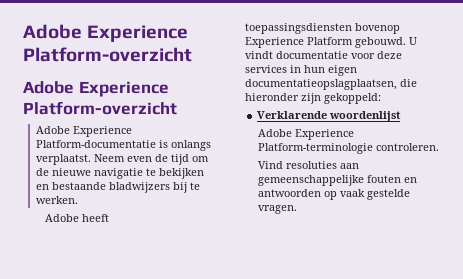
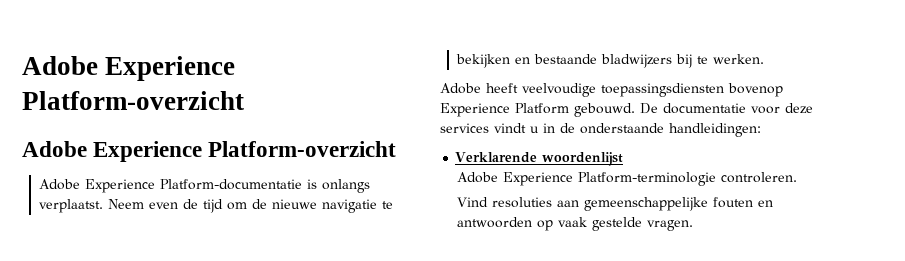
(110, 218) none -> [522,83,596,97] veelvoudige
[409,37,417,45] [245,51,273,59] U vindt -> [640,103,658,114] De
[290,65,357,76] [245,79,417,90] [245,93,381,104] in hun eigen documentatieopslagplaatsen, die hieronder zijn gekoppeld: -> [494,123,761,137] vindt u in de onderstaande handleidingen:

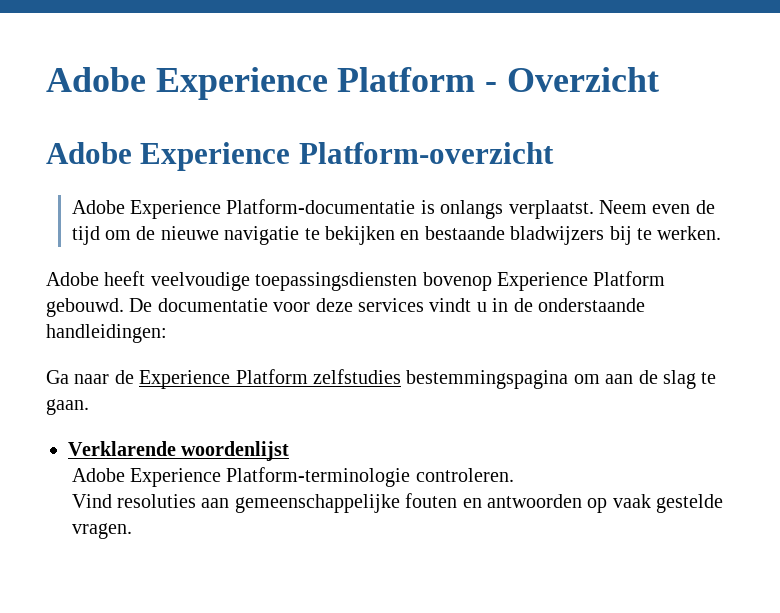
[22,56,236,81] [22,91,244,110] Adobe Experience Platform-overzicht -> [46,67,659,100] Adobe Experience Platform - Overzicht
(761, 130) none -> [46,369,717,389] [46,399,89,415] // Ga naar de Experience Platform zelfstudies bestemmingspagina om aan de slag te gaan.

